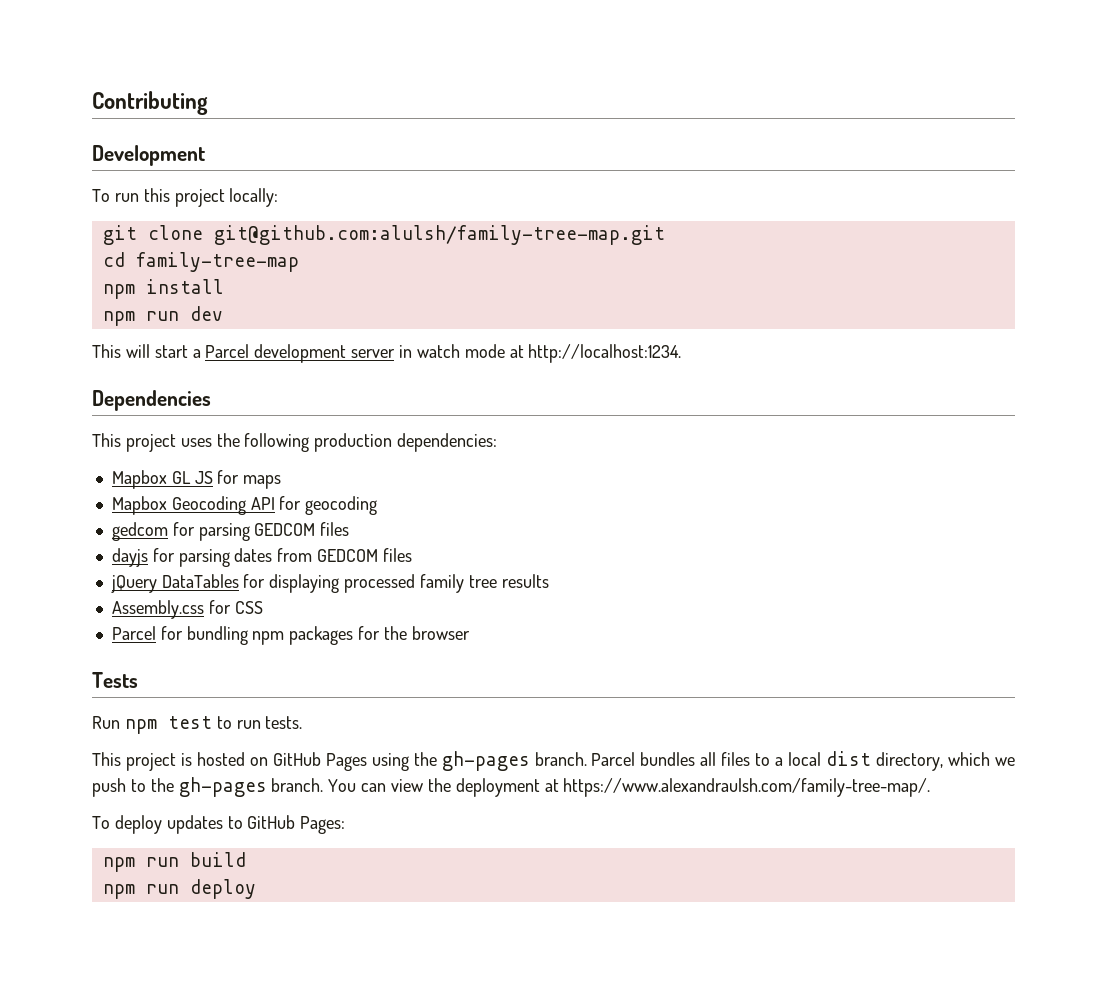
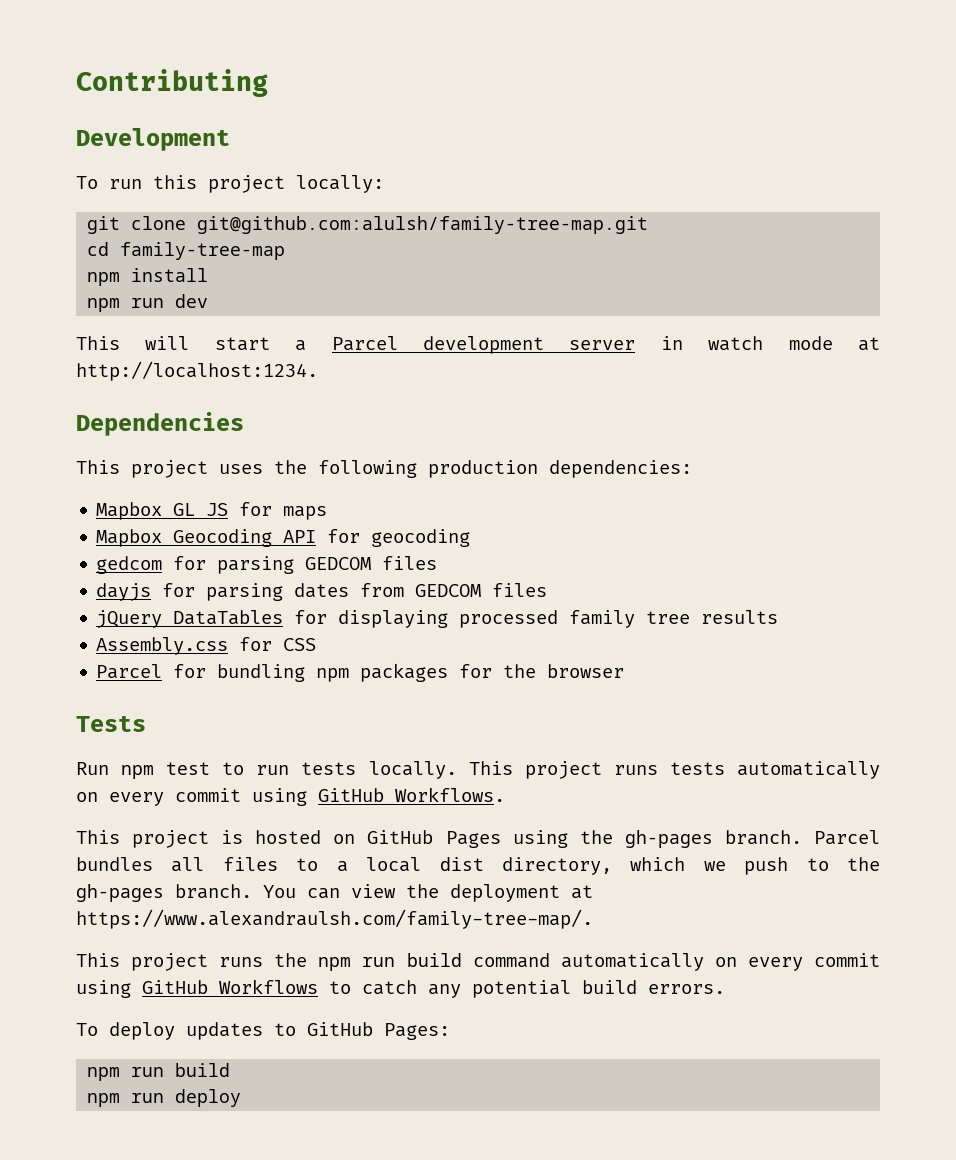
[265,716,303,729] tests. -> [301,761,881,779] [76,787,505,806] tests locally. This project runs tests automatically on every commit using GitHub Workflows.
(931, 787) none -> [76,953,880,971] [76,979,725,998] // This project runs the npm run build command automatically on every commit using GitHub Workflows to catch any potential build errors.

